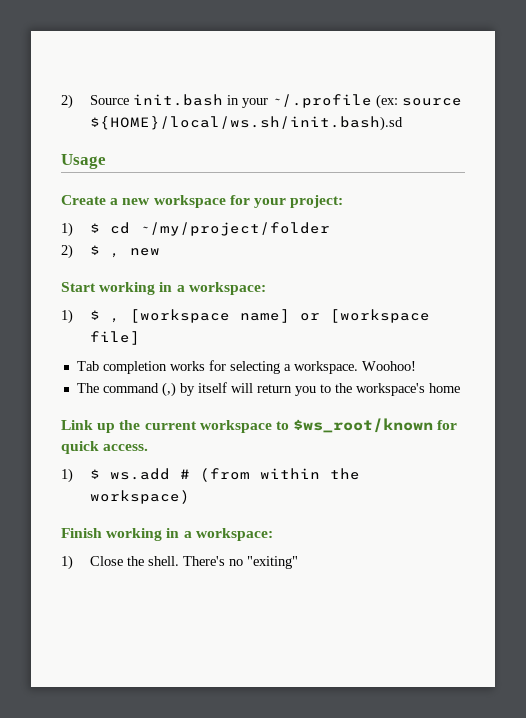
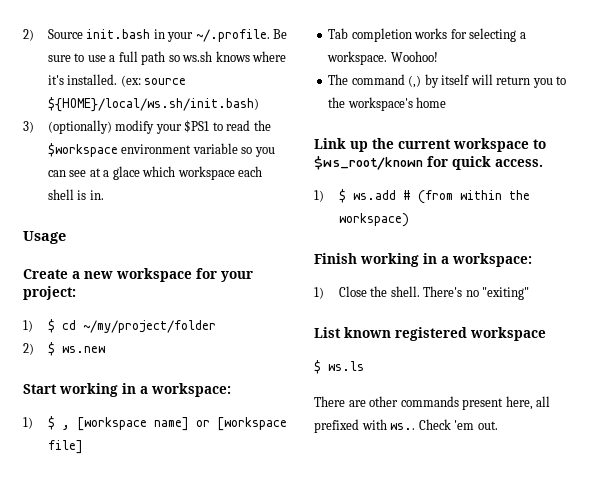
[271,94,462,109] [89,116,403,131] ~/.profile (ex: source ${HOME}/local/ws.sh/init.bash).sd -> [195,29,288,42] [47,51,287,65] [47,74,187,87] [47,97,259,112] [23,120,271,134] [47,143,275,157] [47,166,263,180] [47,189,104,200] ~/.profile. Be sure to use a full path so ws.sh knows where it's installed. (ex: source ${HOME}/local/ws.sh/init.bash) // 3) (optionally) modify your $PS1 to read the $workspace environment variable so you can see at a glace which workspace each shell is in.
[109,248,160,258] , new -> [61,346,105,353] ws.new
(298, 562) none -> [314,327,546,341] [314,360,364,374] [314,396,551,410] [314,419,498,433] // List known registered workspace // $ ws.ls // There are other commands present here, all prefixed with ws.. Check 'em out.

